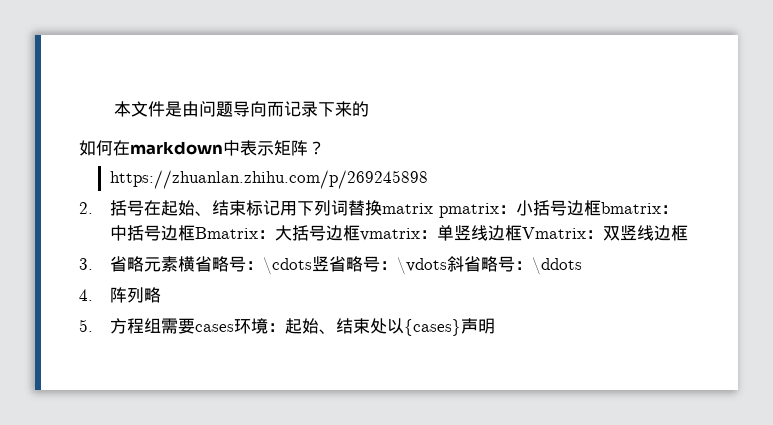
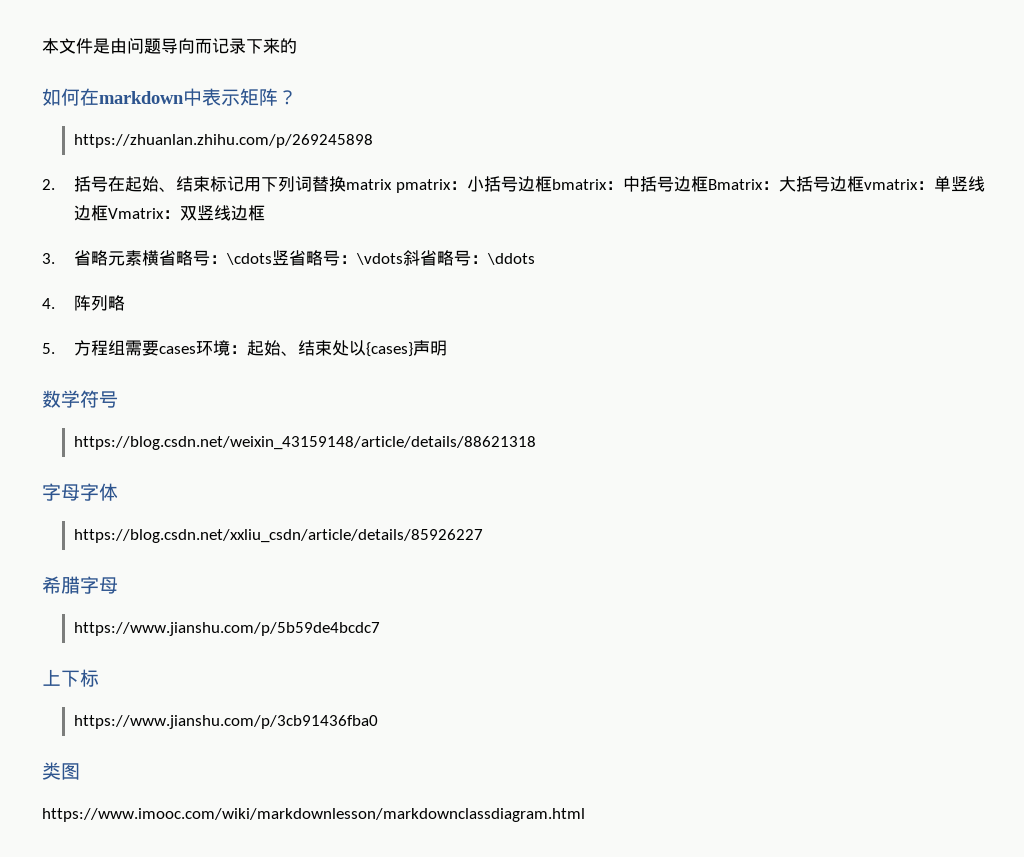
(495, 326) none -> [42,390,118,408] [74,436,537,450] [42,483,118,501] [74,529,484,543] [42,576,118,594] [74,622,381,636] [42,669,99,687] [74,715,379,729] [42,762,80,780] [42,808,585,822] // 数学符号 // https://blog.csdn.net/weixin_43159148/article/details/88621318 // 字母字体 // https://blog.csdn.net/xxliu_csdn/article/details/85926227 // 希腊字母 // https://www.jianshu.com/p/5b59de4bcdc7 // 上下标 // https://www.jianshu.com/p/3cb91436fba0 // 类图 // https://www.imooc.com/wiki/markdownlesson/markdownclassdiagram.html

